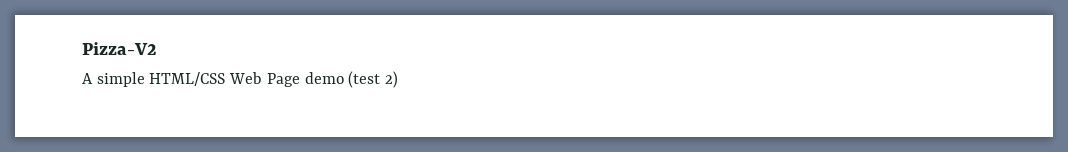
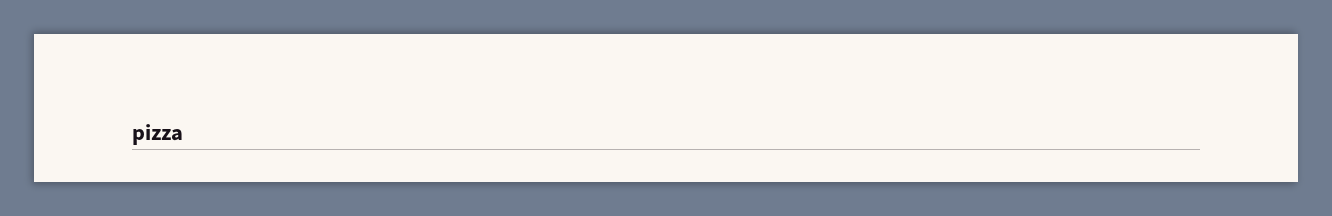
[82,42,157,55] [82,71,399,88] Pizza-V2 // A simple HTML/CSS Web Page demo (test 2) -> [132,124,183,145] pizza

